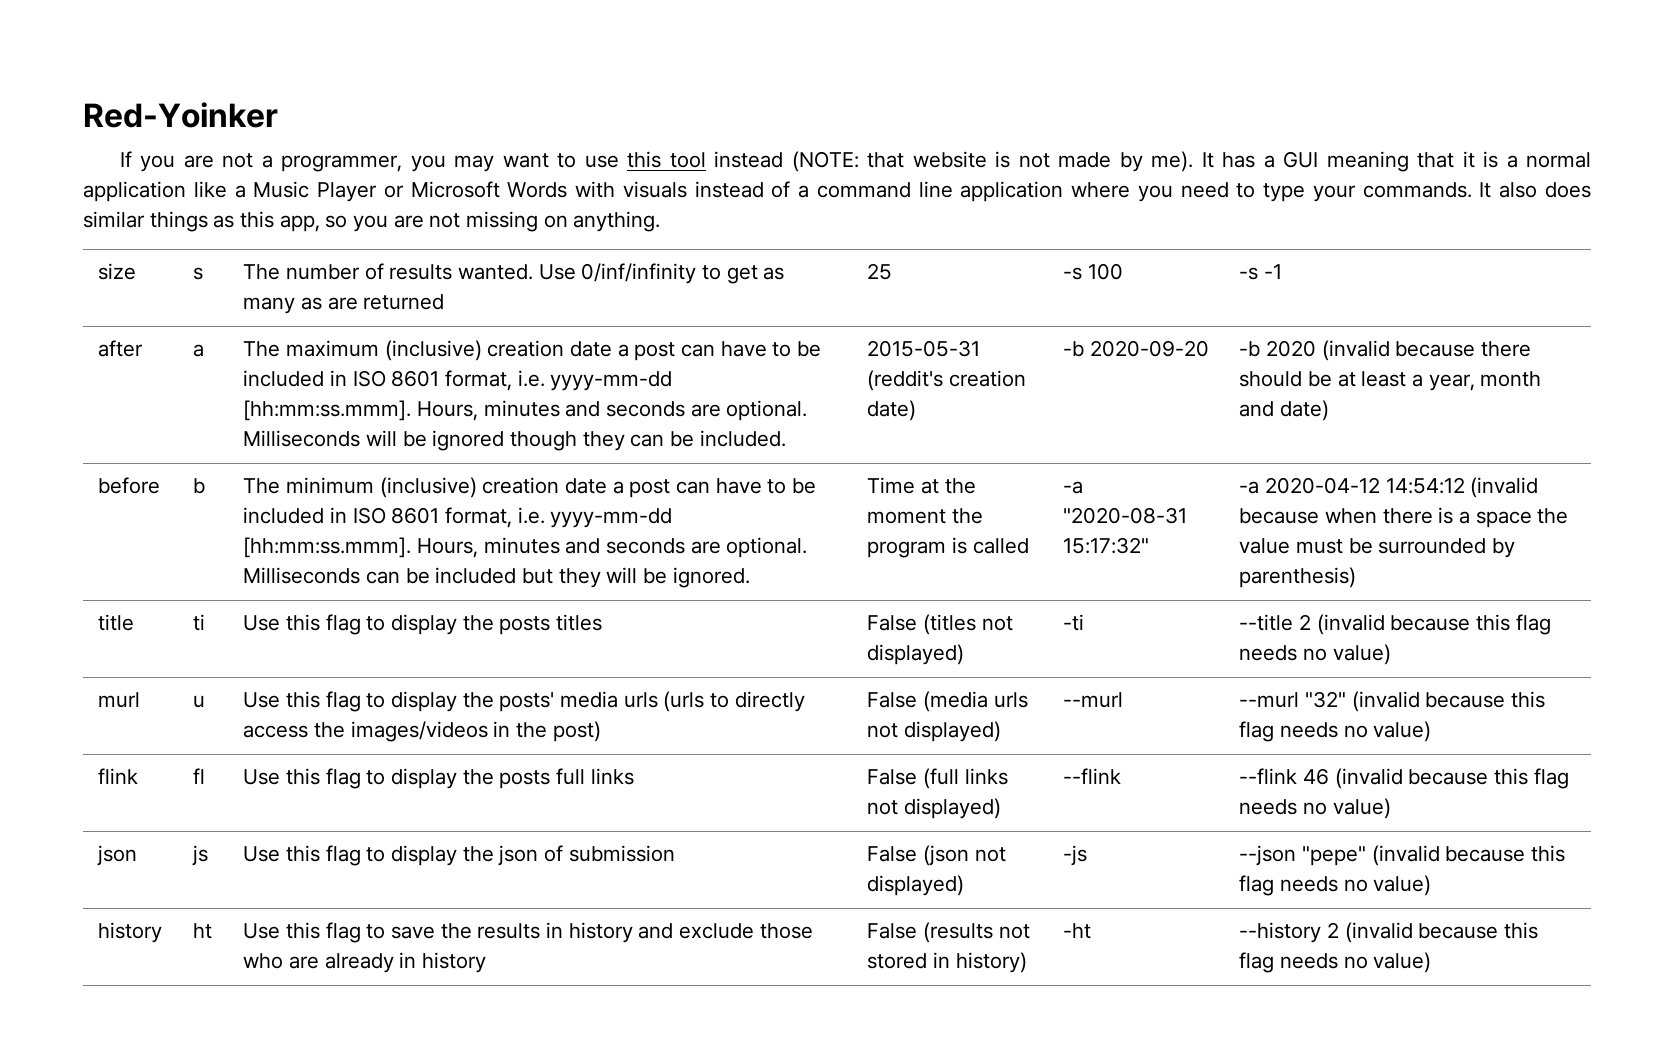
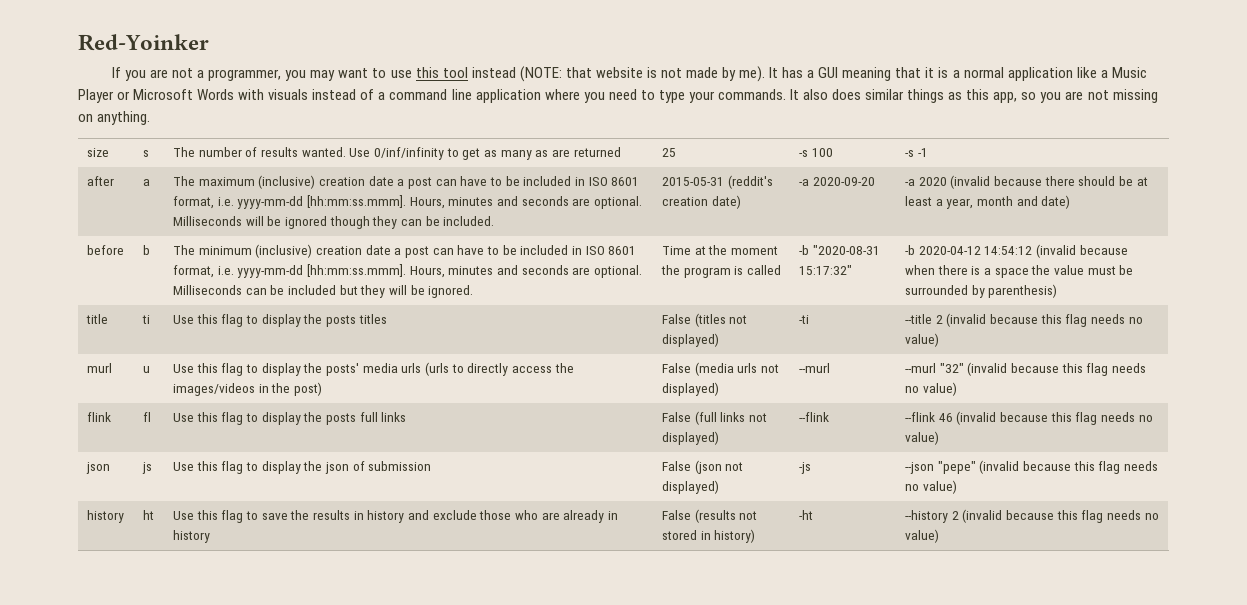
[1063,341,1085,357] -b -> [799,179,810,186] -a
[1239,341,1261,357] -b -> [905,179,916,186] -a
[1063,481,1084,494] -a -> [799,245,810,255] -b
[1239,481,1260,494] -a -> [905,245,916,255] -b

